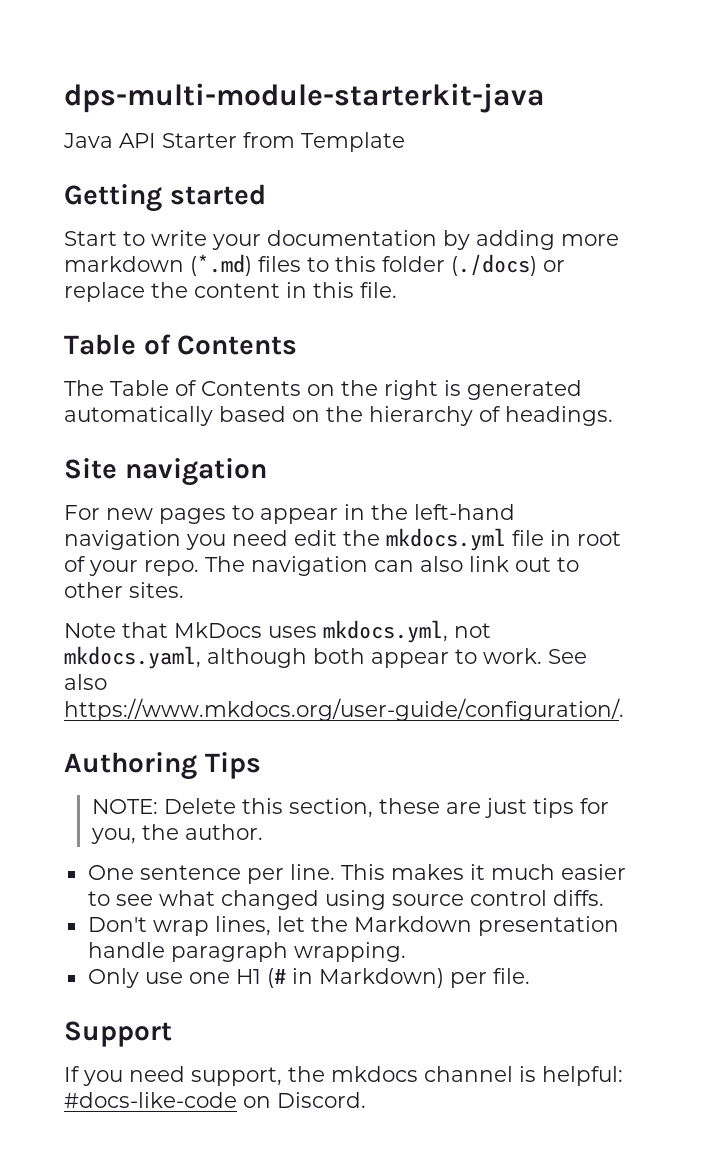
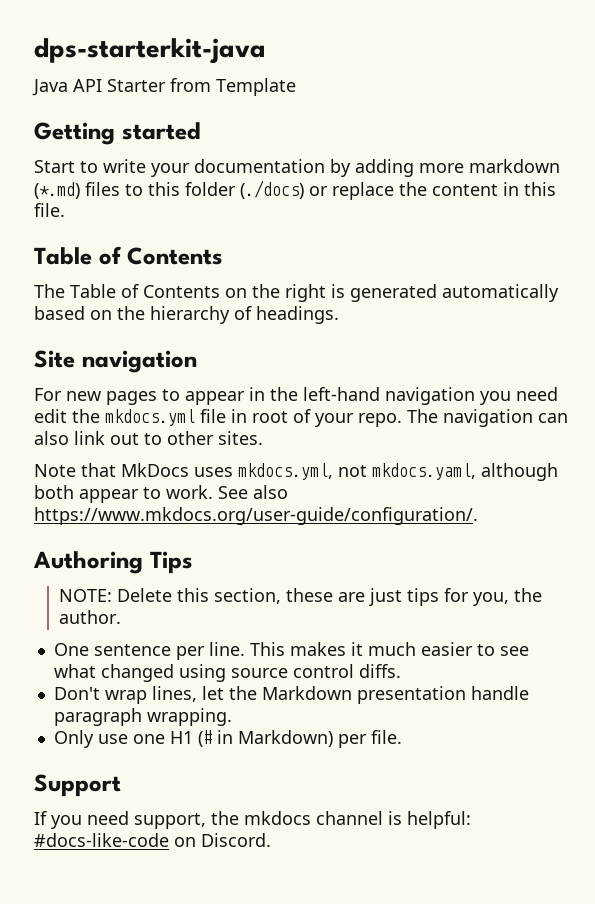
[64,83,545,113] dps-multi-module-starterkit-java -> [34,38,266,64] dps-starterkit-java

